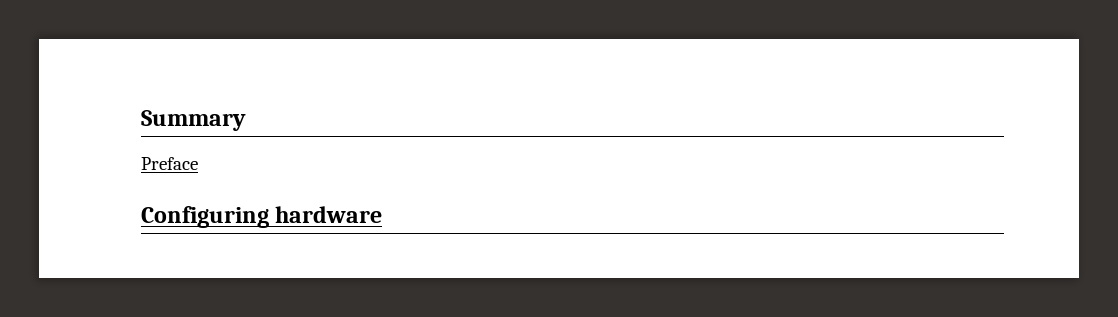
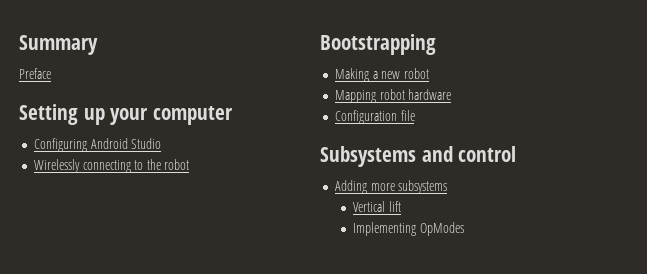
[141,206,383,228] Configuring hardware -> [19,104,234,125] [33,138,162,152] [33,159,190,173] [320,34,436,55] [334,68,429,82] [334,89,452,103] [334,110,415,124] [320,146,517,167] [334,180,448,194] [353,201,401,212] [353,222,464,236] Setting up your computer // Configuring Android Studio // Wirelessly connecting to the robot // Bootstrapping // Making a new robot // Mapping robot hardware // Configuration file // Subsystems and control // Adding more subsystems // Vertical lift // Implementing OpModes

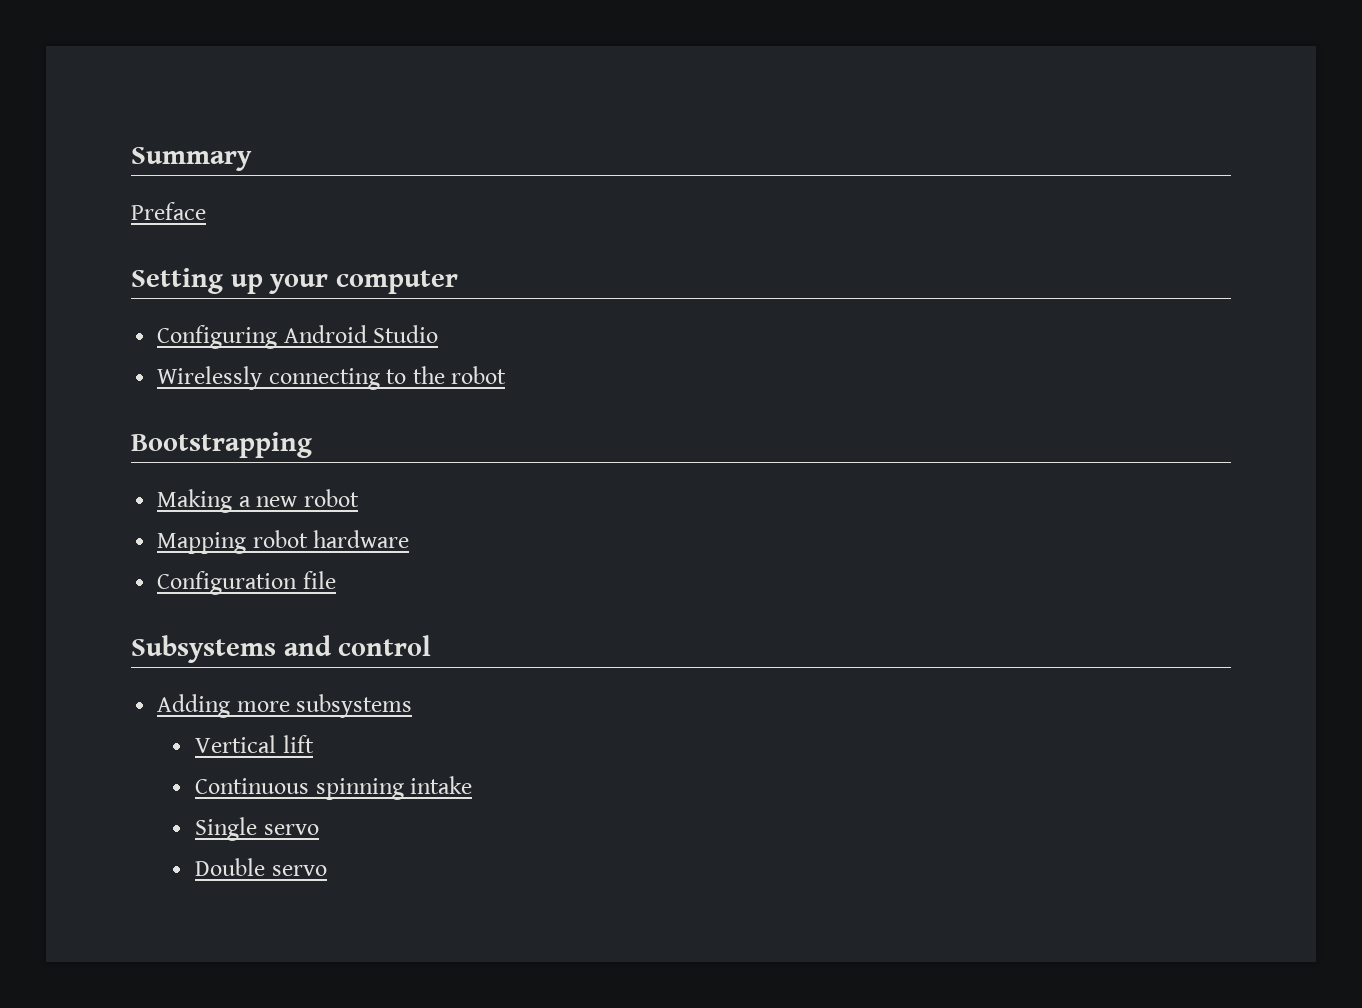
[353,222,464,236] Implementing OpModes -> [195,776,473,800] [195,817,319,841] [195,858,327,876] Continuous spinning intake // Single servo // Double servo

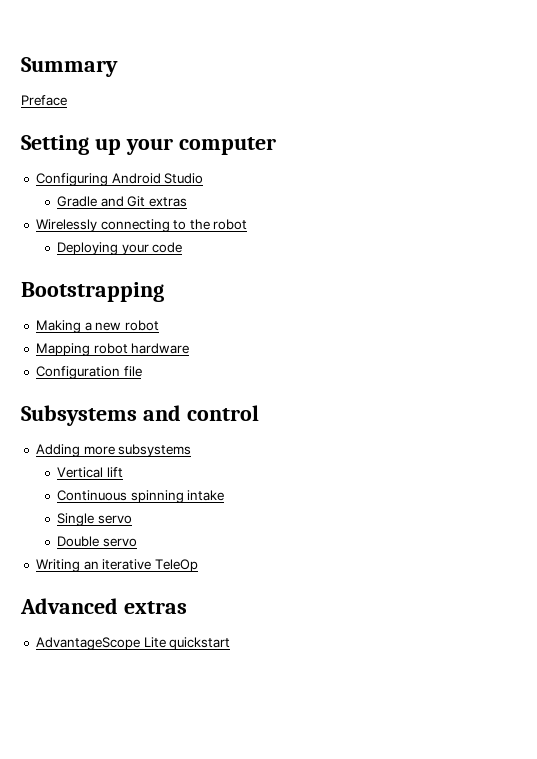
(439, 334) none -> [56,196,187,207] // Gradle and Git extras
(507, 375) none -> [56,242,183,255] // Deploying your code
(327, 870) none -> [35,559,198,572] [20,598,187,614] [35,637,231,650] // Writing an iterative TeleOp // Advanced extras // AdvantageScope Lite quickstart

